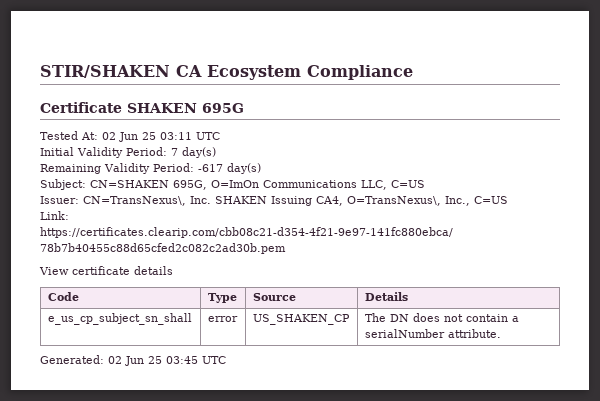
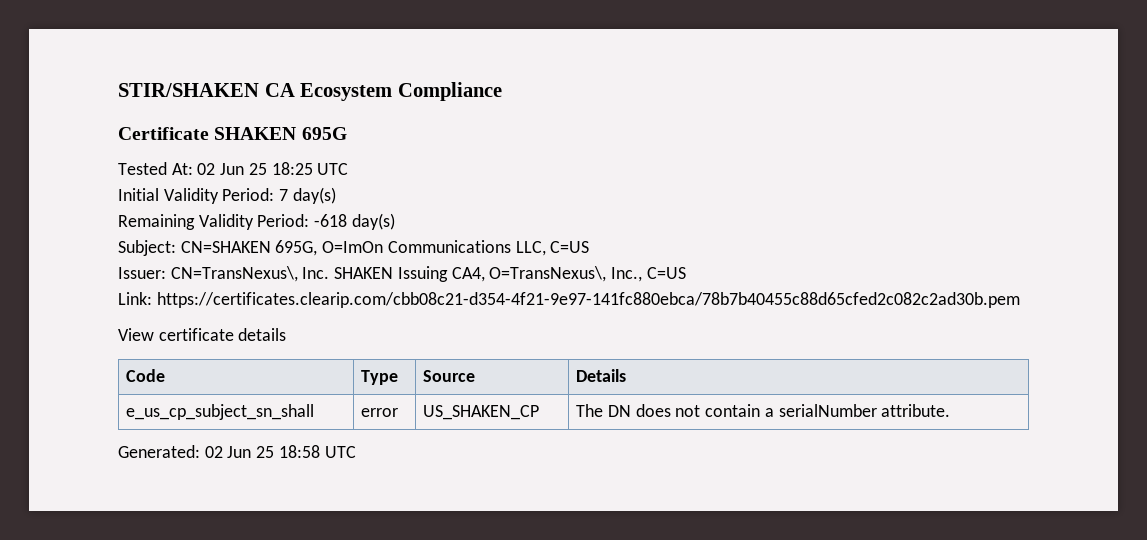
[160,132,192,140] 03:11 -> [271,162,313,175] 18:25
[198,164,223,172] -617 -> [314,214,348,227] -618
[166,356,198,364] 03:45 -> [278,445,320,458] 18:58

